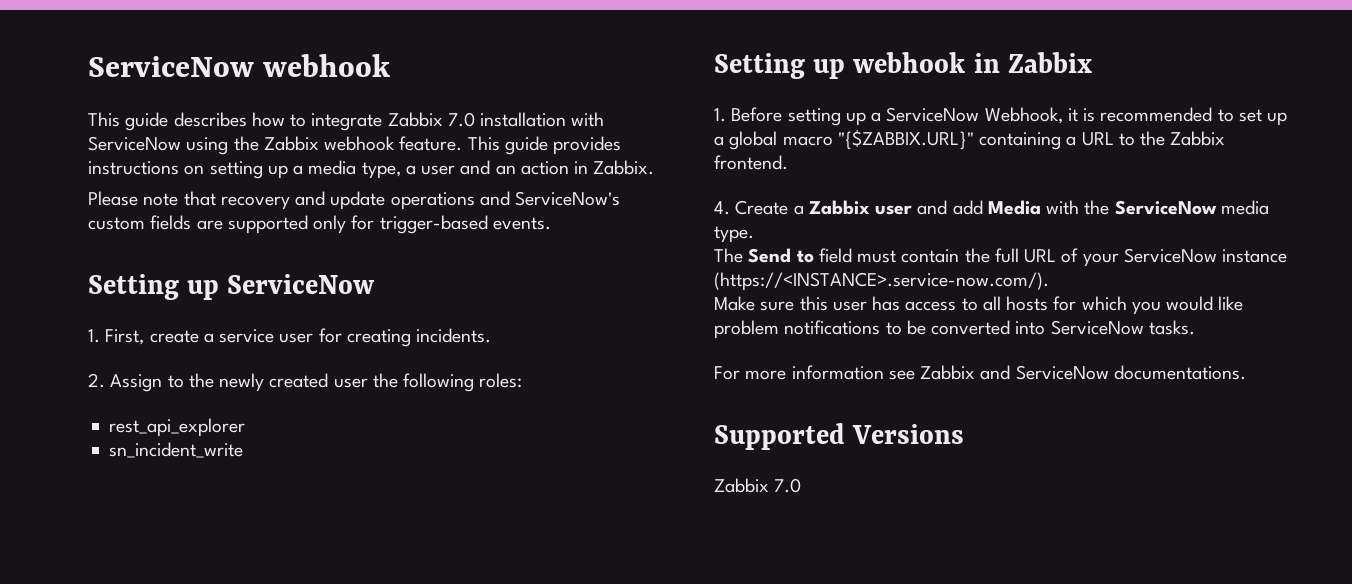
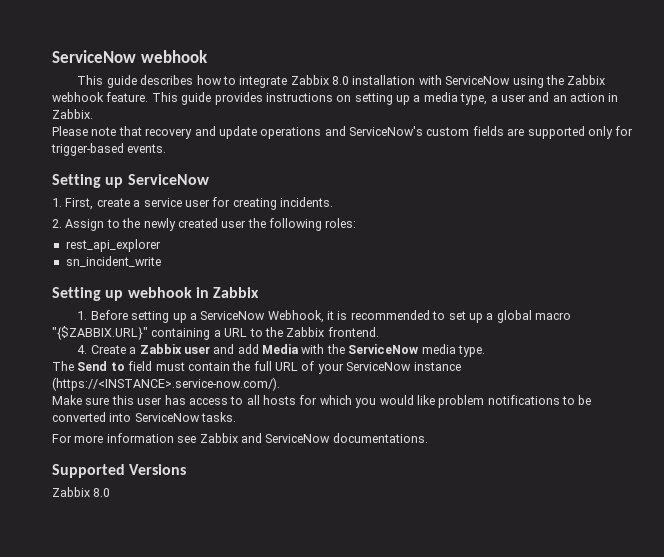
[447,112,475,127] 7.0 -> [332,76,350,85] 8.0
[774,478,802,493] 7.0 -> [93,488,111,497] 8.0

